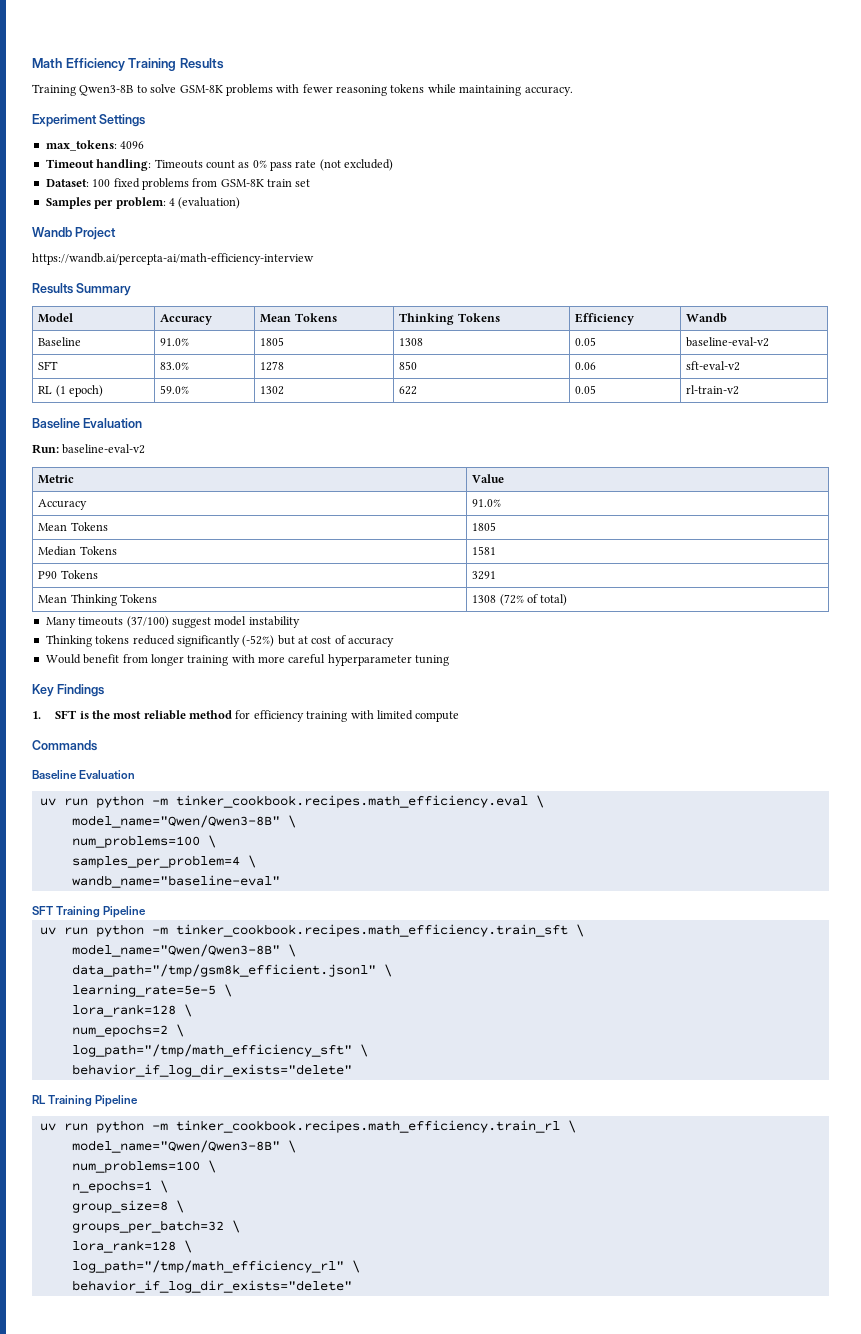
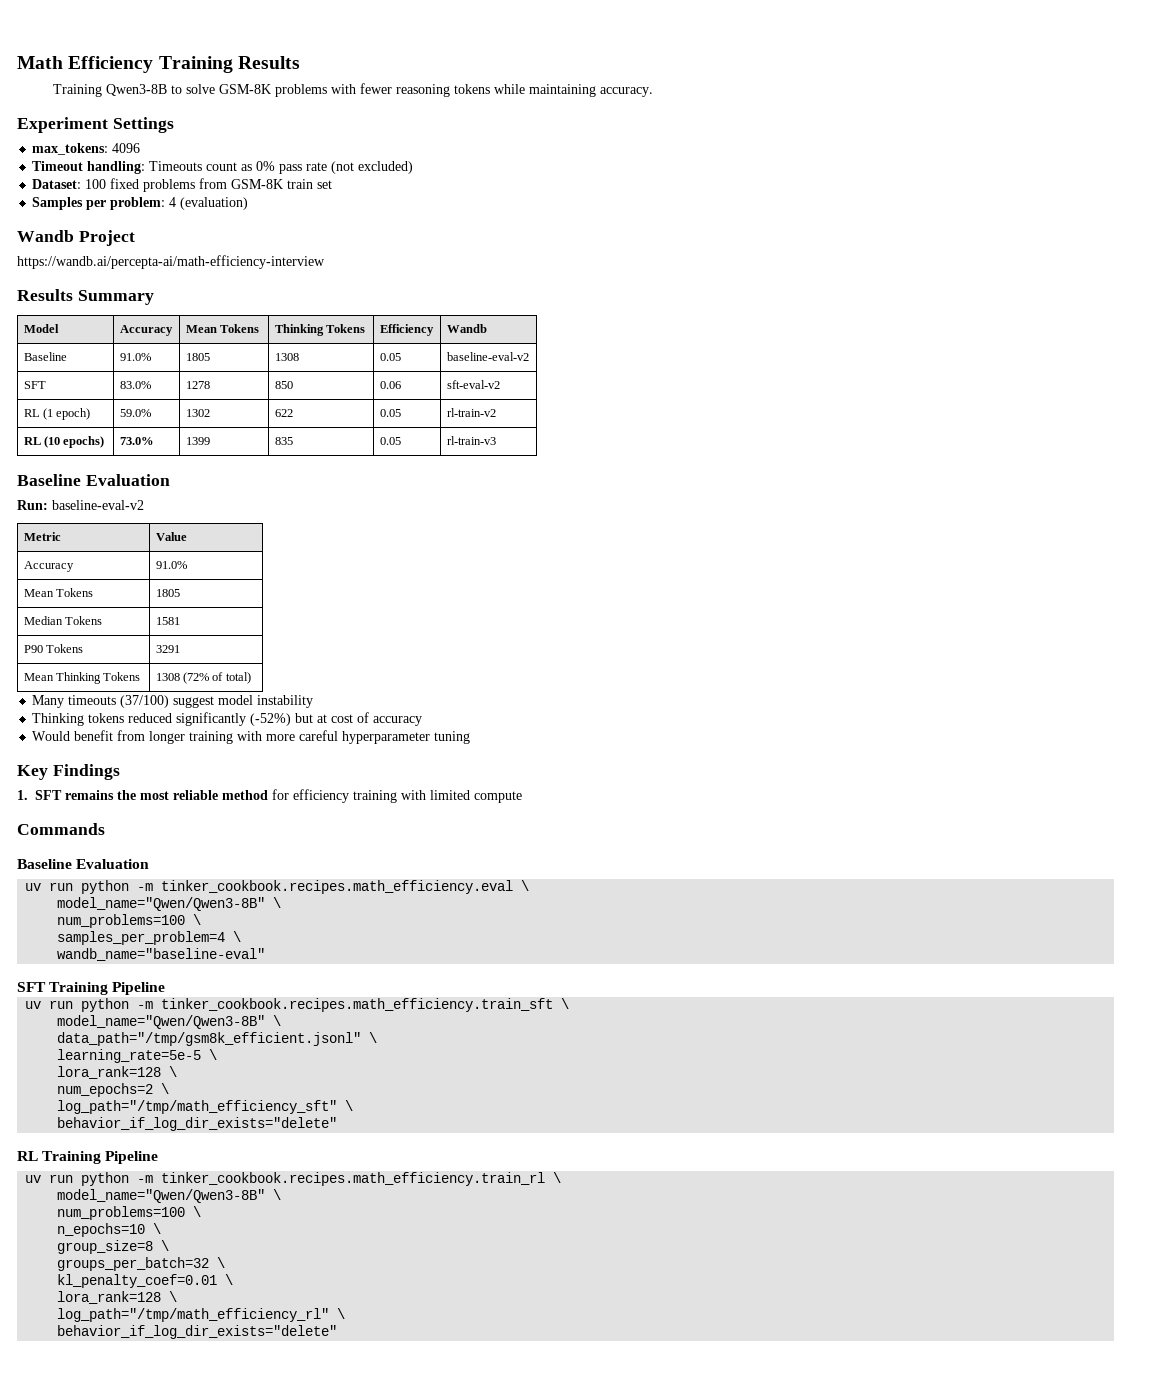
(740, 390) none -> [23,436,105,448] [119,437,154,445] [185,437,210,445] [274,437,293,445] [379,437,401,445] [446,436,496,445] // RL (10 epochs) | 73.0% | 1399 | 835 | 0.05 | rl-train-v3
[79,711,89,719] is -> [65,790,114,800] remains
[71,1180,152,1193] n_epochs=1 -> [57,1223,146,1237] n_epochs=10
(240, 1226) none -> [57,1274,234,1288] // kl_penalty_coef=0.01 \

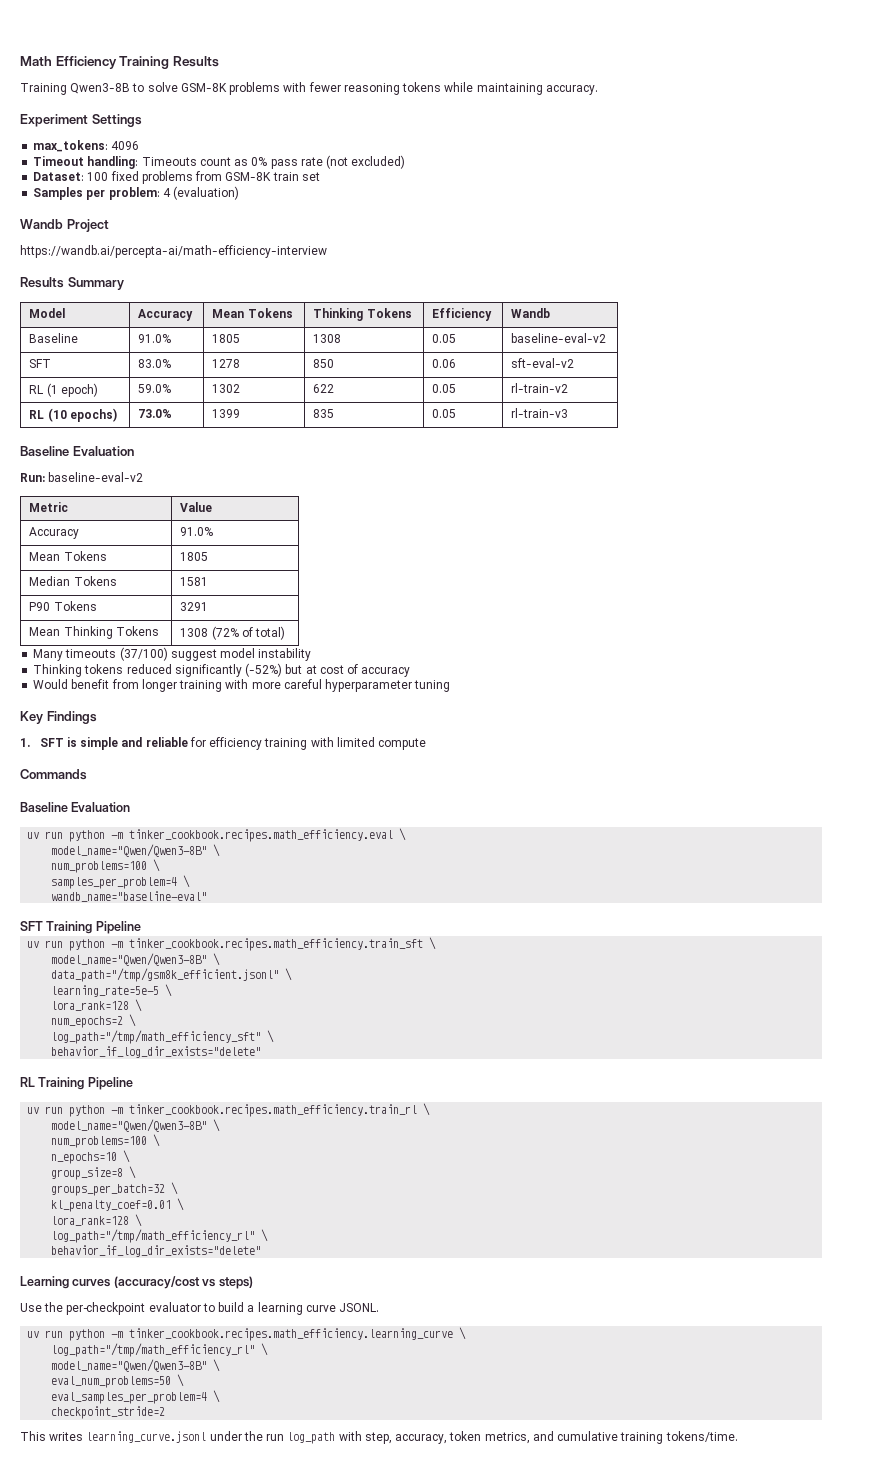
[65,790,268,800] remains the most reliable method -> [66,737,188,750] is simple and reliable
(338, 1332) none -> [20,1276,253,1289] [20,1302,380,1315] [27,1327,467,1341] [51,1343,269,1357] [51,1359,221,1372] [51,1374,185,1388] [51,1390,221,1404] [51,1406,166,1419] [20,1431,738,1444] // Learning curves (accuracy/cost vs steps) // Use the per‑checkpoint evaluator to build a learning curve JSONL. // uv run python -m tinker_cookbook.recipes.math_efficiency.learning_curve \ // log_path="/tmp/math_efficiency_rl" \ // model_name="Qwen/Qwen3-8B" \ // eval_num_problems=50 \ // eval_samples_per_problem=4 \ // checkpoint_stride=2 // This writes learning_curve.jsonl under the run log_path with step, accuracy, token metrics, and cumulative training tokens/time.

